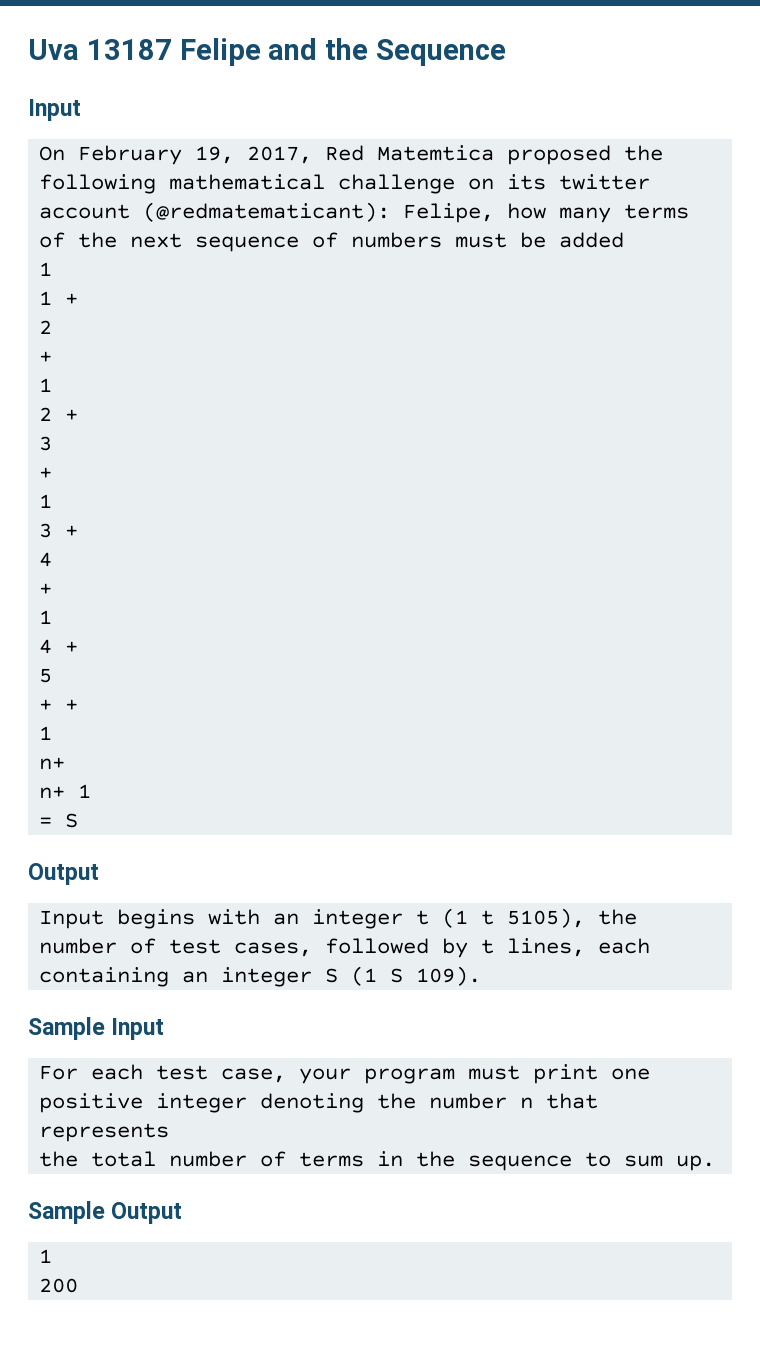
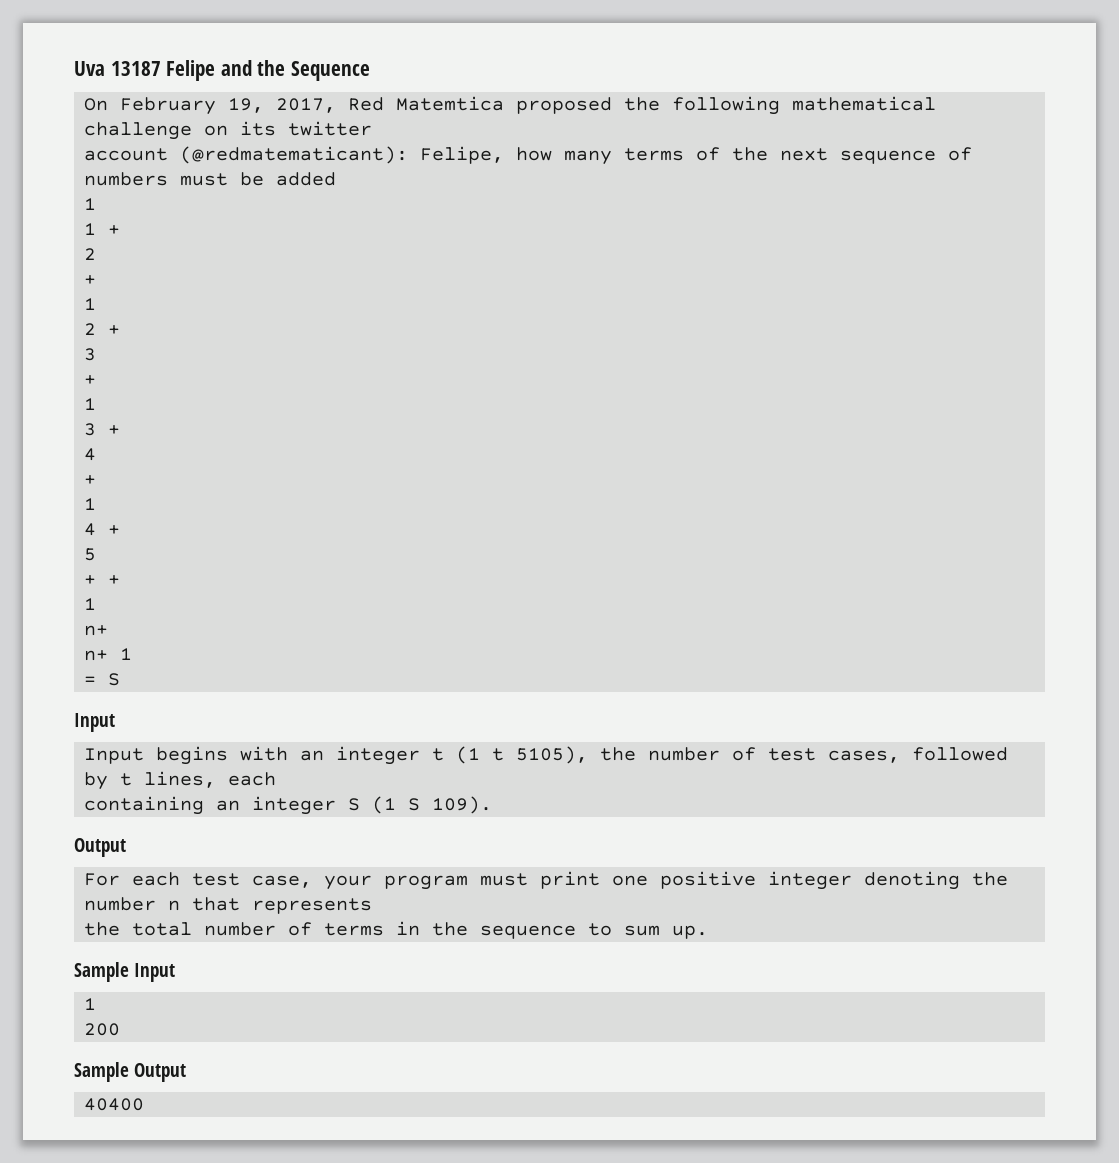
[28,99,81,121] // Input -> (370, 71) none
[28,863,99,885] Output -> [74,713,115,732] Input
[28,1017,165,1040] Sample Input -> [74,838,126,857] Output
[111,1202,183,1224] Output -> [134,963,175,982] Input
(78, 1285) none -> [74,1062,186,1082] [83,1098,144,1111] // Sample Output // 40400

